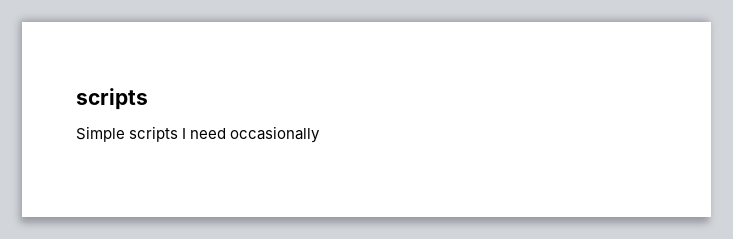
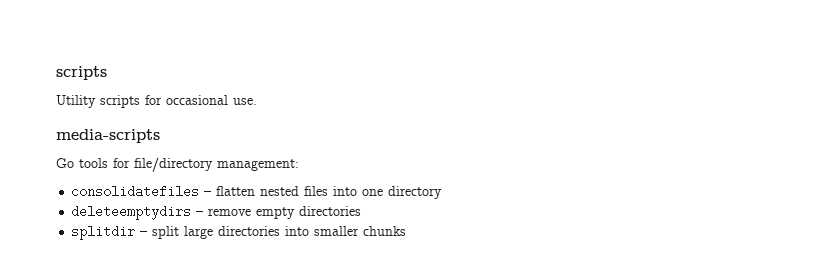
[76,126,321,143] Simple scripts I need occasionally -> [56,95,257,108] [56,129,160,143] [56,157,299,172] [71,185,443,199] [71,205,362,220] [71,225,407,240] Utility scripts for occasional use. // media-scripts // Go tools for file/directory management: // consolidatefiles – flatten nested files into one directory // deleteemptydirs – remove empty directories // splitdir – split large directories into smaller chunks

